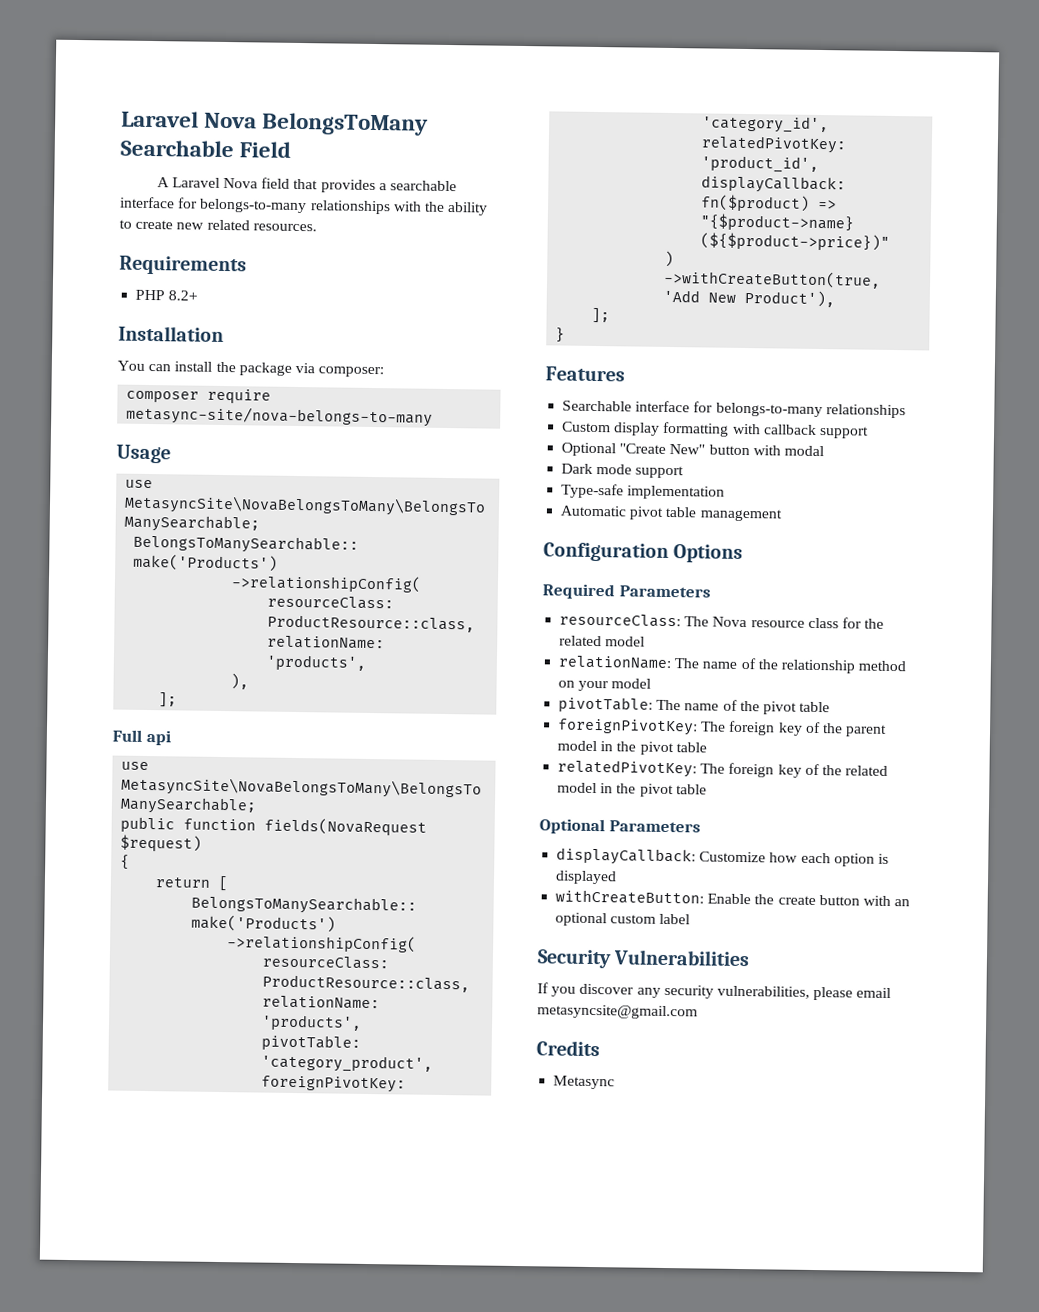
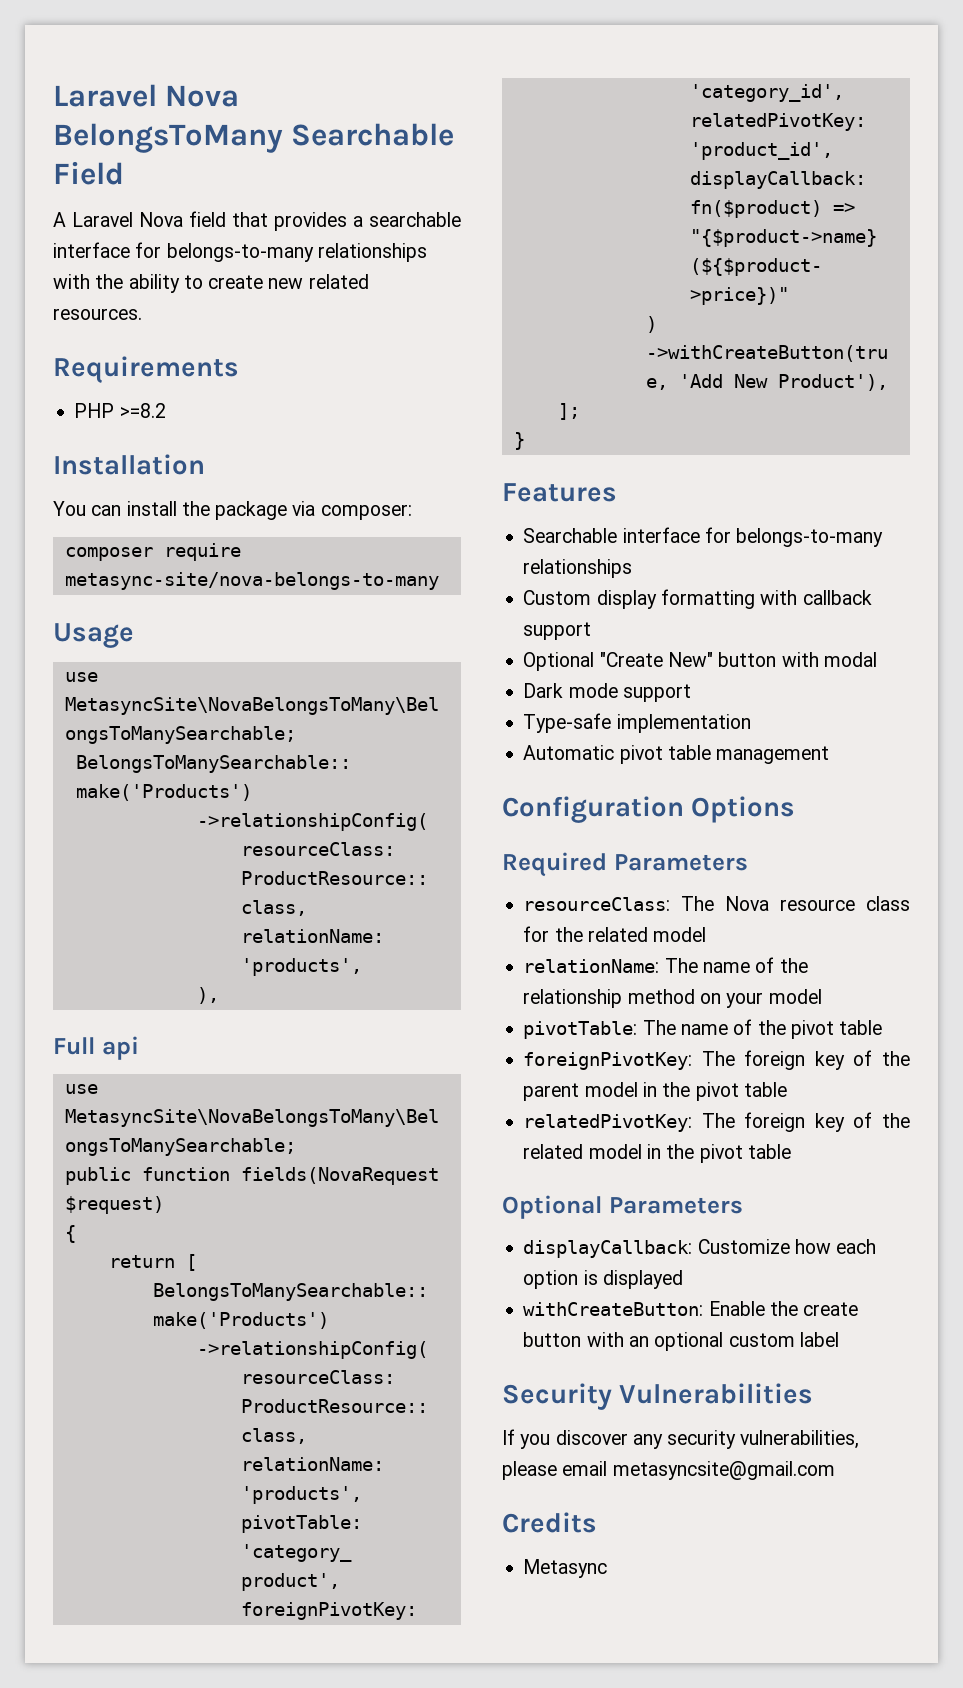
[168,290,199,301] 8.2+ -> [119,403,166,418] >=8.2
[158,692,178,708] // ]; -> (219, 995) none

